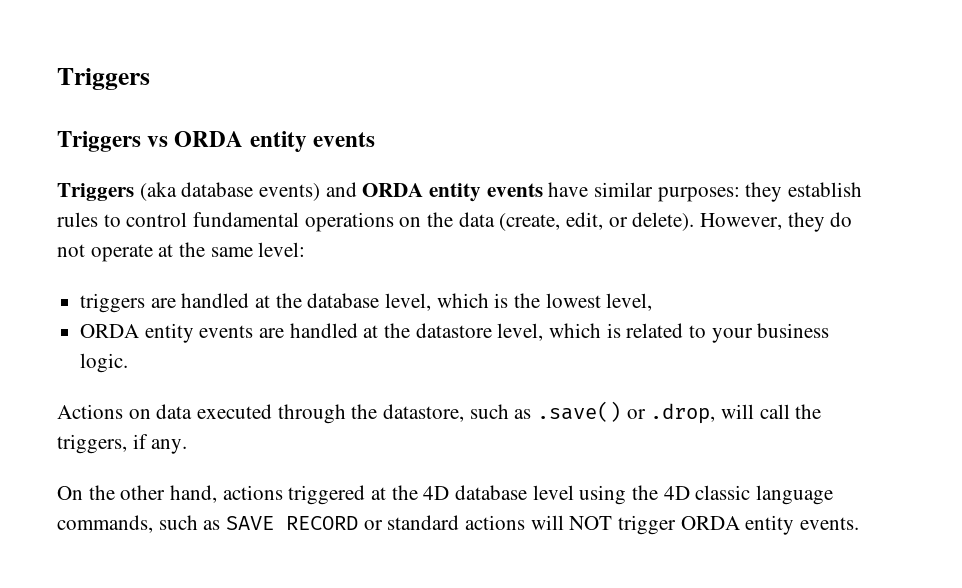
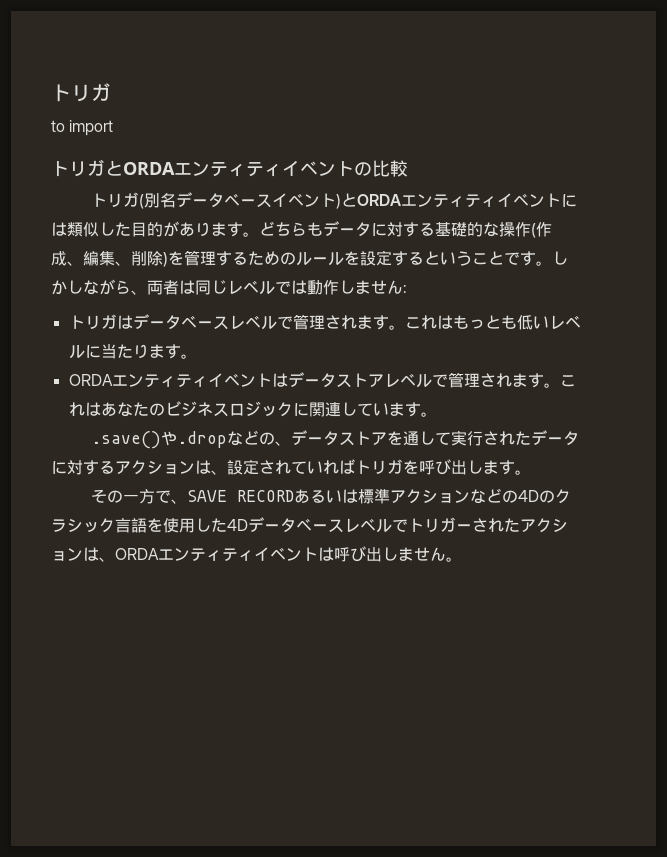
[57,68,150,90] [57,131,375,152] [57,182,863,202] [57,212,853,232] [57,242,306,262] [80,293,653,313] [80,323,830,343] [80,353,129,373] [57,401,822,424] [57,434,188,454] [57,485,834,505] [57,515,860,535] Triggers // Triggers vs ORDA entity events // Triggers (aka database events) and ORDA entity events have similar purposes: they establish rules to control fundamental operations on the data (create, edit, or delete). However, they do not operate at the same level: // triggers are handled at the database level, which is the lowest level, // ORDA entity events are handled at the datastore level, which is related to your business logic. // Actions on data executed through the datastore, such as .save() or .drop, will call the triggers, if any. // On the other hand, actions triggered at the 4D database level using the 4D classic language commands, such as SAVE RECORD or standard actions will NOT trigger ORDA entity events. -> [51,83,111,102] [51,120,114,136] [51,159,408,177] [91,192,578,209] [51,221,552,238] [51,250,568,267] [51,279,407,295] [68,314,581,330] [68,344,197,359] [68,372,576,388] [68,401,437,417] [91,430,580,449] [51,459,531,475] [91,488,572,504] [51,517,568,533] [51,546,462,562] トリガ // to import // トリガとORDAエンティティイベントの比較 // トリガ(別名データベースイベント)とORDAエンティティイベントには類似した目的があります。どちらもデータに対する基礎的な操作(作成、編集、削除)を管理するためのルールを設定するということです。しかしながら、両者は同じレベルでは動作しません: // トリガはデータベースレベルで管理されます。これはもっとも低いレベルに当たります。 // ORDAエンティティイベントはデータストアレベルで管理されます。これはあなたのビジネスロジックに関連しています。 // .save()や.dropなどの、データストアを通して実行されたデータに対するアクションは、設定されていればトリガを呼び出します。 // その一方で、SAVE RECORDあるいは標準アクションなどの4Dのクラシック言語を使用した4Dデータベースレベルでトリガーされたアクションは、ORDAエンティティイベントは呼び出しません。

